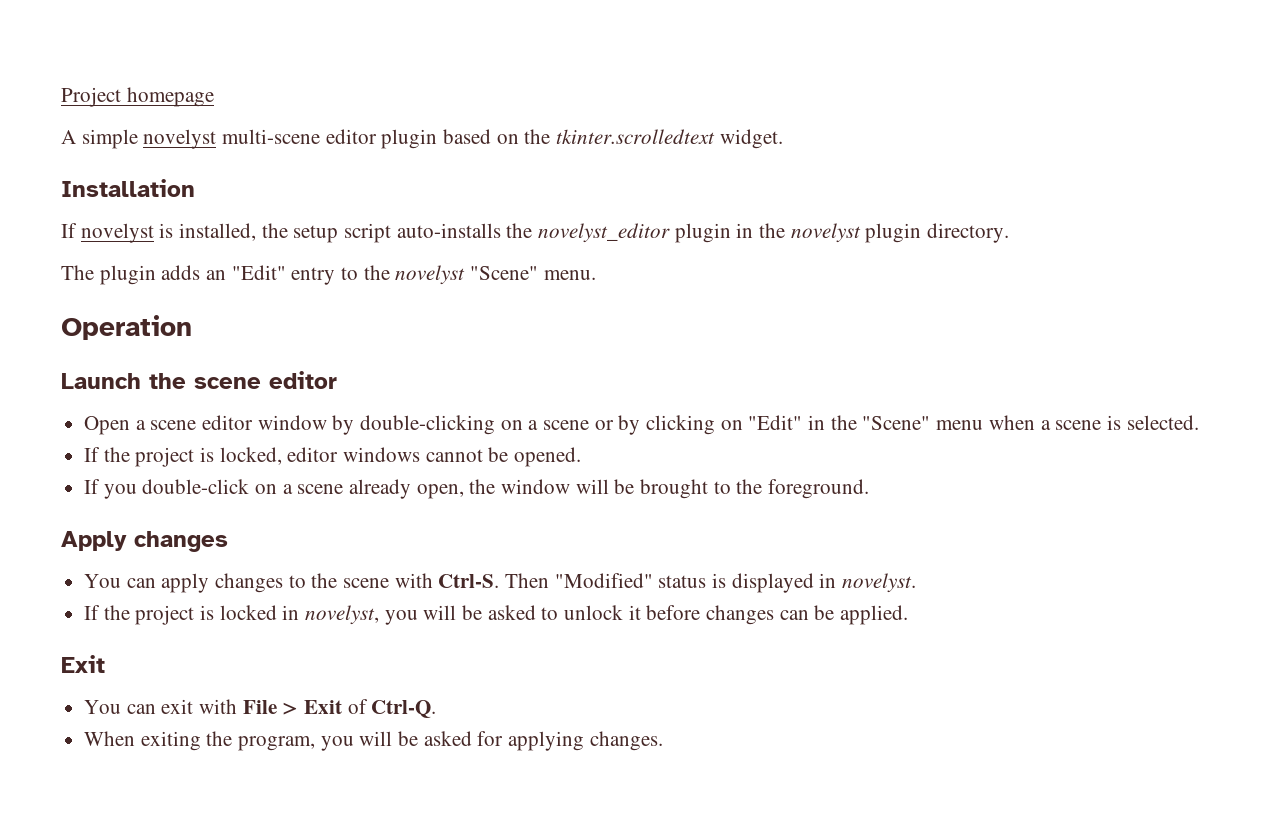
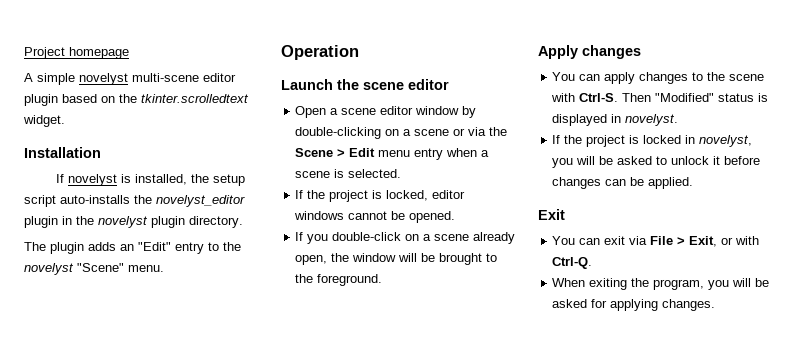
[618,415,984,435] by clicking on "Edit" in the "Scene" menu -> [468,127,508,136] [295,148,444,160] via the Scene > Edit menu entry
[199,699,238,714] with -> [629,236,648,245] via
[304,699,368,714] Exit of -> [689,236,760,247] Exit, or with

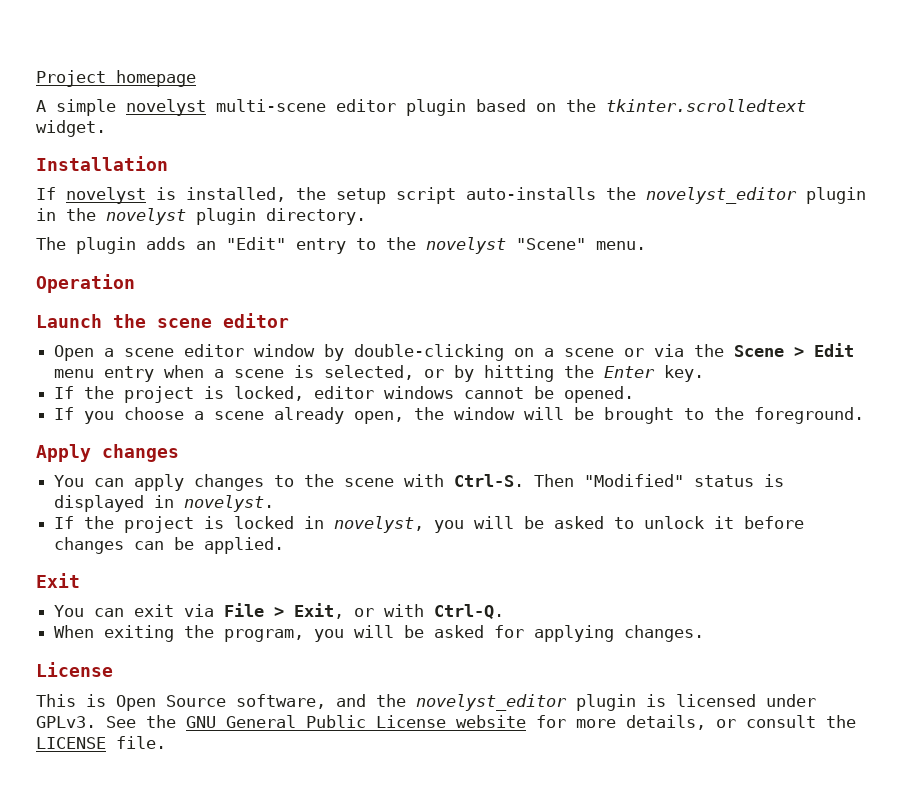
[348,169,402,178] selected. -> [324,365,705,382] selected, or by hitting the Enter key.
[332,232,420,241] double-click on -> [124,407,185,420] choose
(716, 305) none -> [36,662,113,677] [36,694,816,711] [36,715,856,730] [36,736,166,749] // License // This is Open Source software, and the novelyst_editor plugin is licensed under GPLv3. See the GNU General Public License website for more details, or consult the LICENSE file.

